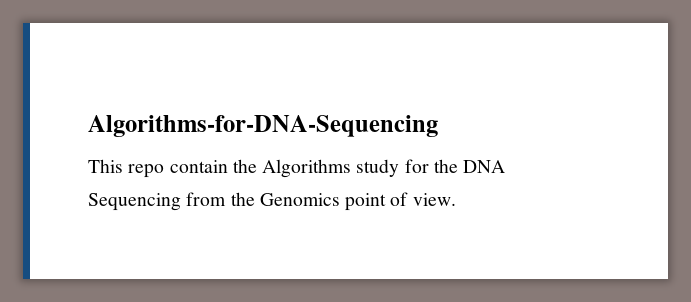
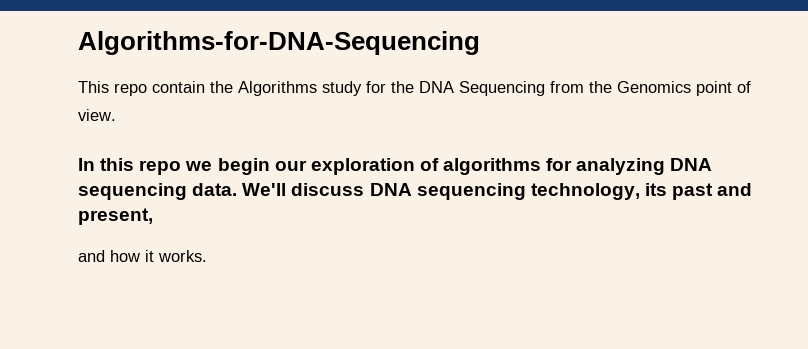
(456, 199) none -> [78,158,713,175] [78,183,753,200] [78,208,153,225] [78,250,207,262] // In this repo we begin our exploration of algorithms for analyzing DNA sequencing data. We'll discuss DNA sequencing technology, its past and present, // and how it works.

